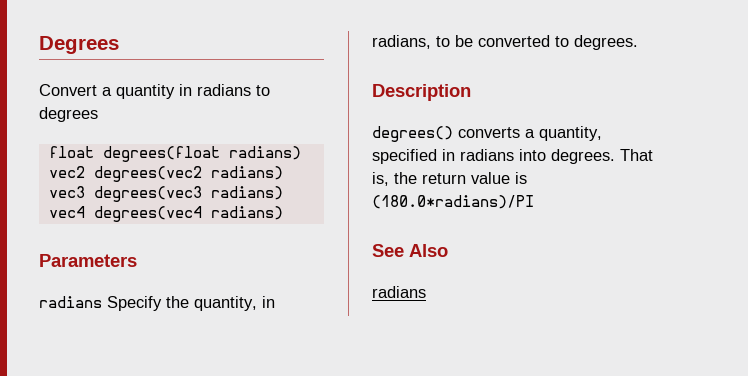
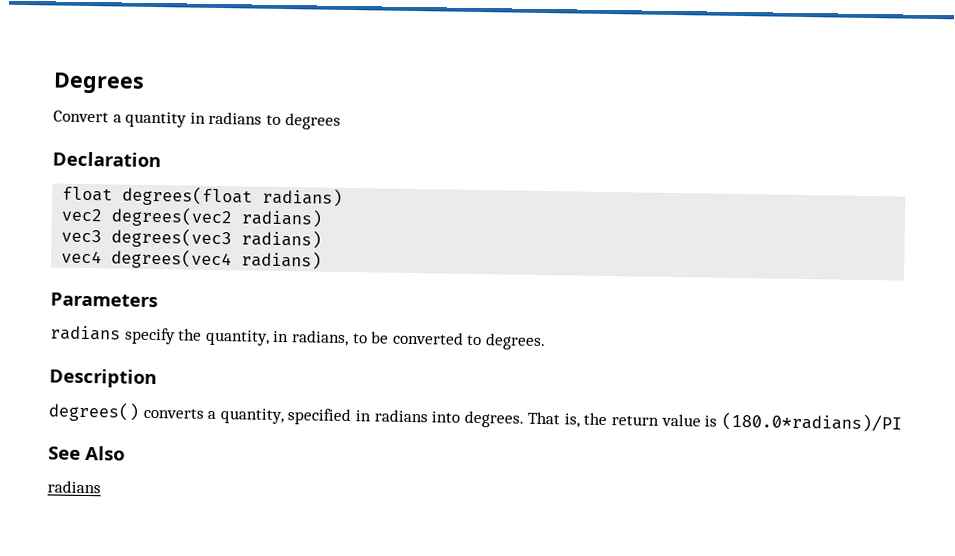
(98, 114) none -> [52,151,161,168] // Declaration
[107,296,162,311] Specify -> [123,327,176,345] specify

